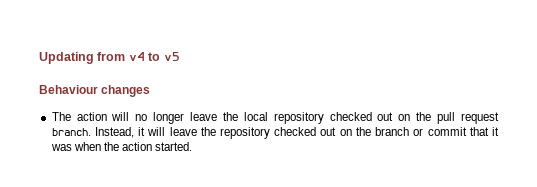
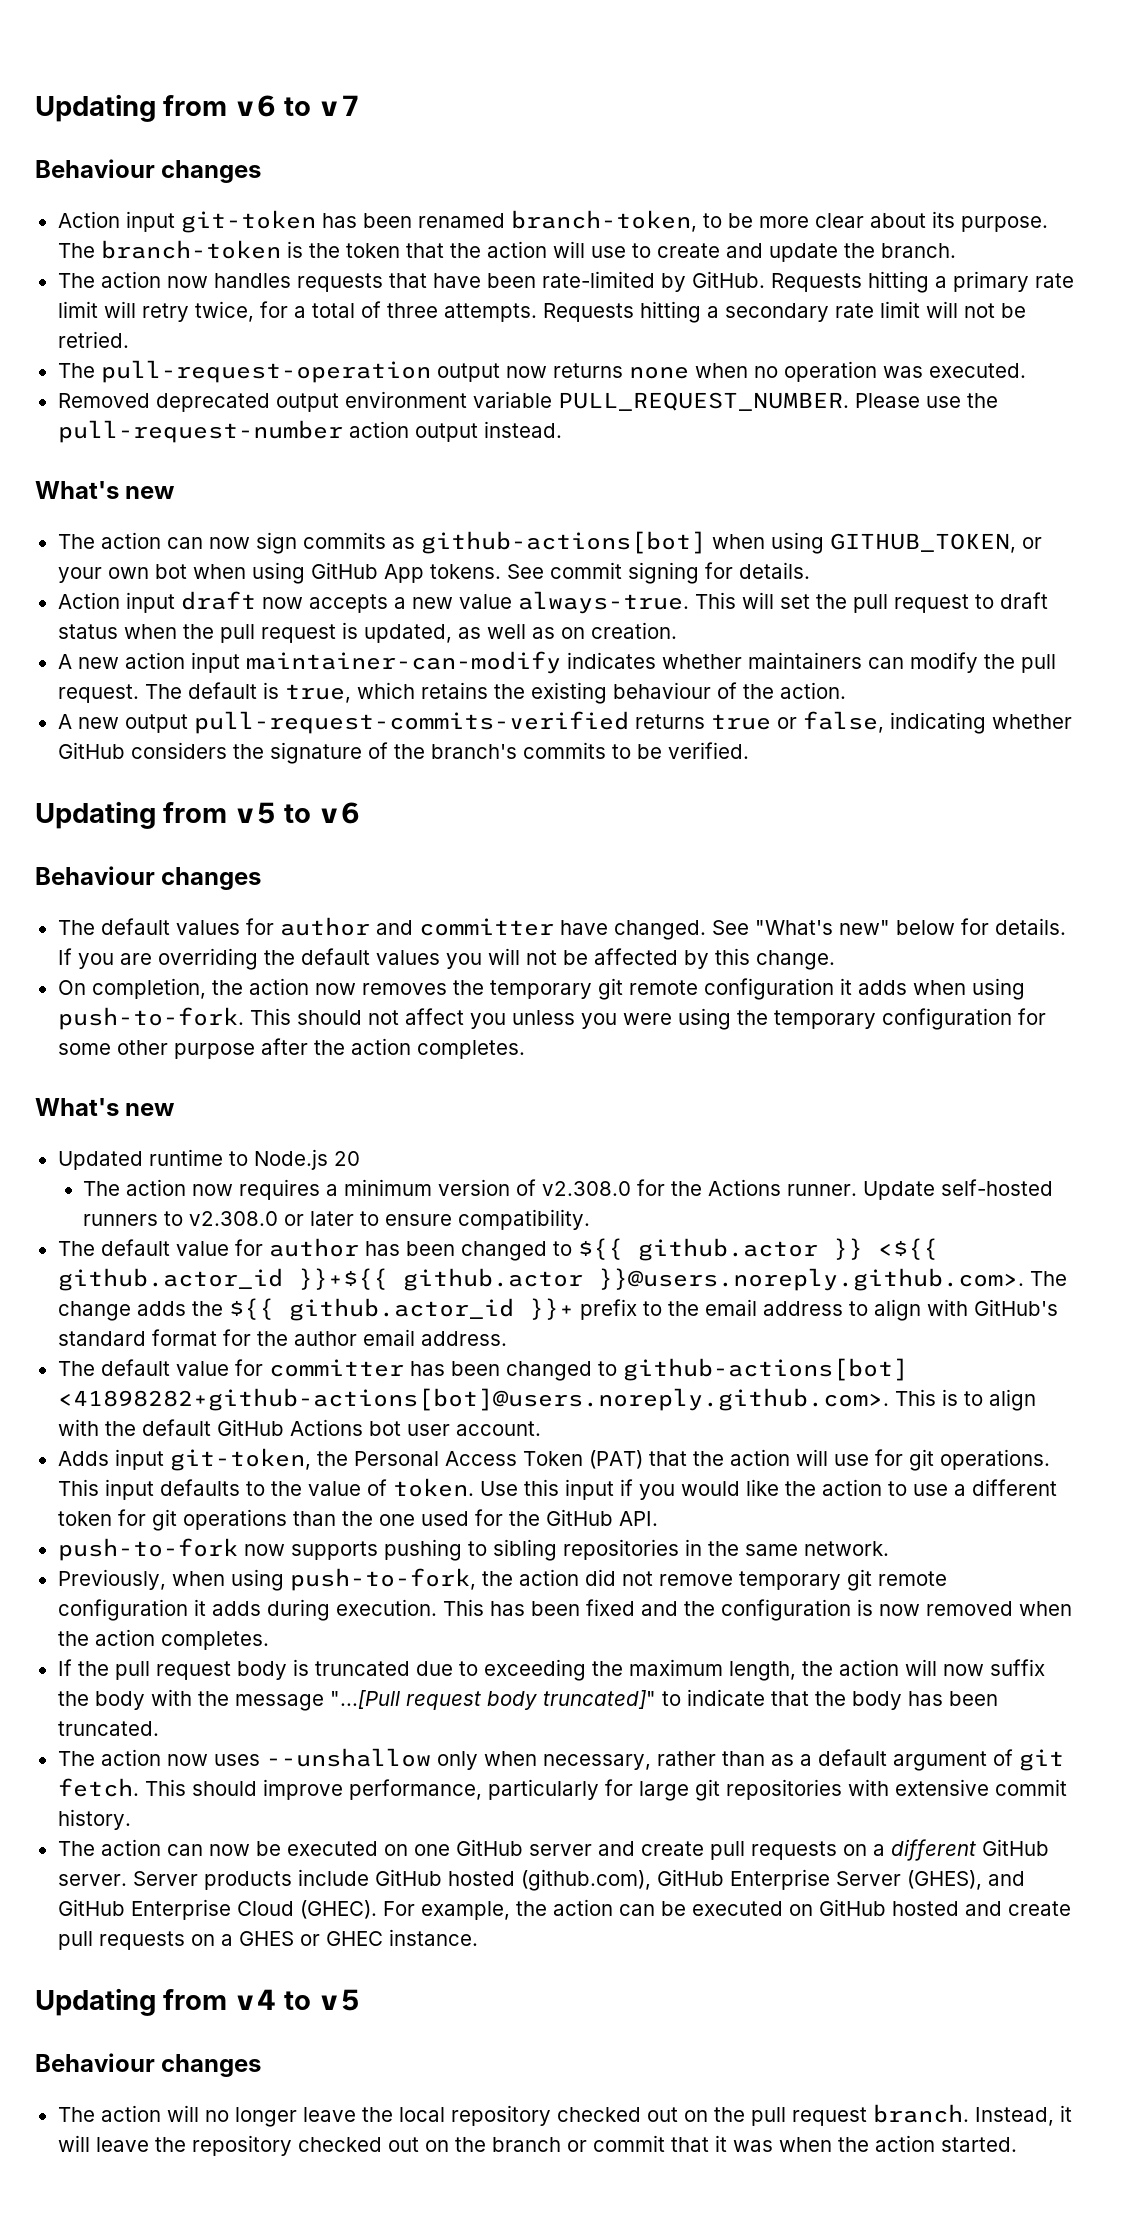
[39,52,126,64] Updating from -> [35,94,361,122] [35,159,262,183] [57,210,1048,233] [57,240,956,262] [57,271,1074,293] [57,301,1026,323] [57,331,129,348] [57,360,1026,383] [57,391,998,412] [57,420,562,443] [35,481,176,499] [57,531,1042,554] [57,562,810,584] [57,591,1048,614] [57,622,677,643] [57,651,1056,674] [57,682,846,704] [57,711,1072,734] [57,742,749,764] [35,801,361,829] [35,866,262,890] [57,917,1066,940] [57,948,835,970] [57,978,1025,1000] [57,1007,1046,1030] [57,1038,525,1059] [35,1098,176,1116] [57,1149,360,1170] [83,1179,1054,1200] [83,1209,591,1230] [57,1238,938,1261] [57,1268,1067,1291] [57,1298,1058,1321] [57,1329,507,1346] [57,1358,908,1381] [57,1388,1036,1411] [57,1419,541,1436] [57,1448,1050,1471] [57,1478,1057,1500] [57,1509,658,1531] [57,1538,889,1561] [57,1568,947,1591] [57,1599,1072,1621] [57,1629,269,1650] [57,1659,1045,1681] [57,1689,998,1711] [57,1721,159,1736] [57,1748,1064,1771] [57,1778,1067,1801] [57,1809,131,1830] [57,1839,1049,1861] [57,1869,1025,1891] [57,1899,1071,1920] [57,1929,478,1950] [35,1988,228,2016] Updating from v6 to v7 // Behaviour changes // Action input git-token has been renamed branch-token, to be more clear about its purpose. The branch-token is the token that the action will use to create and update the branch. // The action now handles requests that have been rate-limited by GitHub. Requests hitting a primary rate limit will retry twice, for a total of three attempts. Requests hitting a secondary rate limit will not be retried. // The pull-request-operation output now returns none when no operation was executed. // Removed deprecated output environment variable PULL_REQUEST_NUMBER. Please use the pull-request-number action output instead. // What's new // The action can now sign commits as github-actions[bot] when using GITHUB_TOKEN, or your own bot when using GitHub App tokens. See commit signing for details. // Action input draft now accepts a new value always-true. This will set the pull request to draft status when the pull request is updated, as well as on creation. // A new action input maintainer-can-modify indicates whether maintainers can modify the pull request. The default is true, which retains the existing behaviour of the action. // A new output pull-request-commits-verified returns true or false, indicating whether GitHub considers the signature of the branch's commits to be verified. // Updating from v5 to v6 // Behaviour changes // The default values for author and committer have changed. See "What's new" below for details. If you are overriding the default values you will not be affected by this change. // On completion, the action now removes the temporary git remote configuration it adds when using push-to-fork. This should not affect you unless you were using the temporary configuration for some other purpose after the action completes. // What's new // Updated runtime to Node.js 20 // The action now requires a minimum version of v2.308.0 for the Actions runner. Update self-hosted runners to v2.308.0 or later to ensure compatibility. // The default value for author has been changed to ${{ github.actor }} <${{ github.actor_id }}+${{ github.actor }}@users.noreply.github.com>. The change adds the ${{ github.actor_id }}+ prefix to the email address to align with GitHub's standard format for the author email address. // The default value for committer has been changed to github-actions[bot] <41898282+github-actions[bot]@users.noreply.github.com>. This is to align with the default GitHub Actions bot user account. // Adds input git-token, the Personal Access Token (PAT) that the action will use for git operations. This input defaults to the value of token. Use this input if you would like the action to use a different token for git operations than the one used for the GitHub API. // push-to-fork now supports pushing to sibling repositories in the same network. // Previously, when using push-to-fork, the action did not remove temporary git remote configuration it adds during execution. This has been fixed and the configuration is now removed when the action completes. // If the pull request body is truncated due to exceeding the maximum length, the action will now suffix the body with the message "...[Pull request body truncated]" to indicate that the body has been truncated. // The action now uses --unshallow only when necessary, rather than as a default argument of git fetch. This should improve performance, particularly for large git repositories with extensive commit history. // The action can now be executed on one GitHub server and create pull requests on a different GitHub server. Server products include GitHub hosted (github.com), GitHub Enterprise Server (GHES), and GitHub Enterprise Cloud (GHEC). For example, the action can be executed on GitHub hosted and create pull requests on a GHES or GHEC instance. // Updating from

